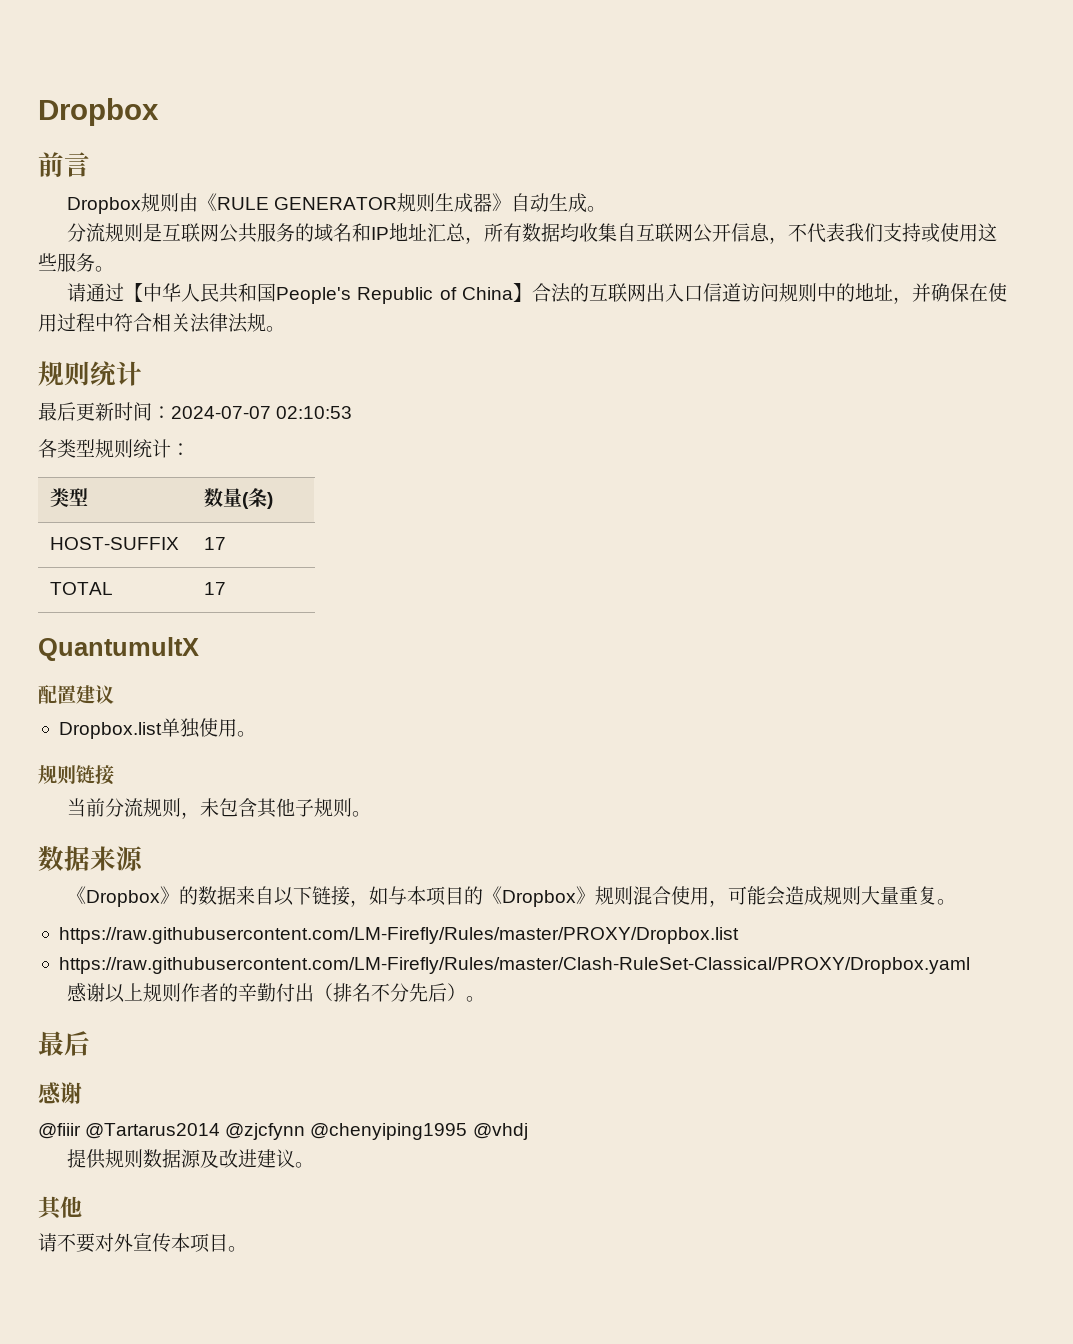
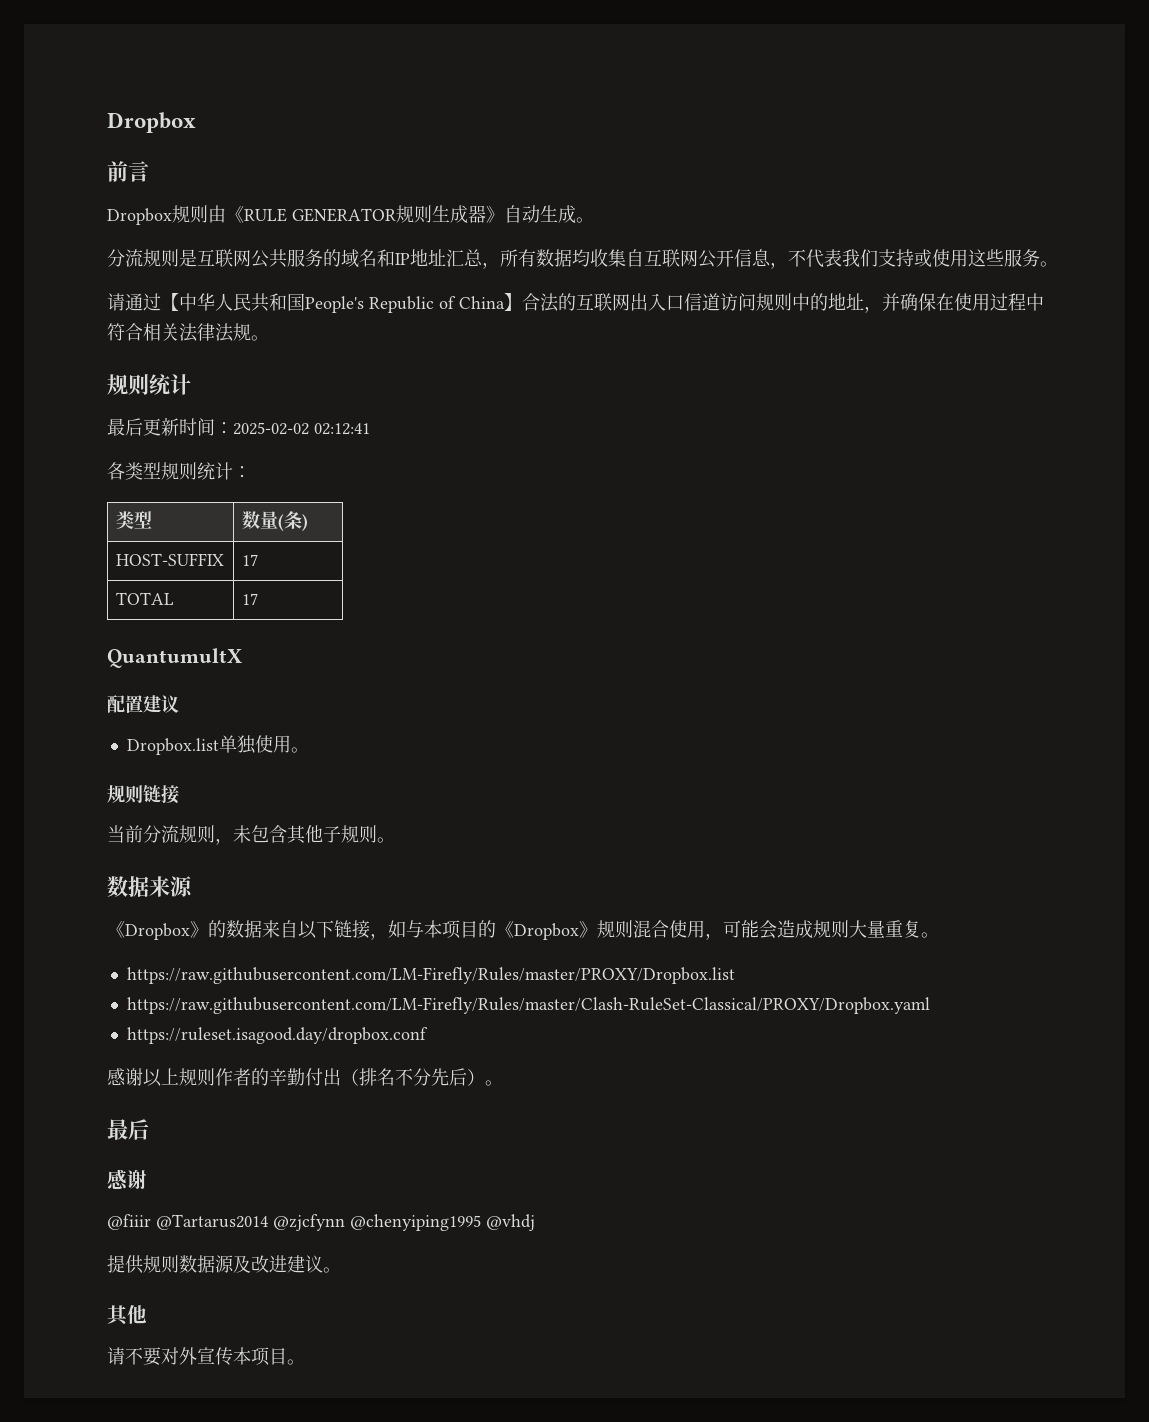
[171,406,353,419] 2024-07-07 02:10:53 -> [233,422,370,435] 2025-02-02 02:12:41
(970, 965) none -> [126,1027,428,1044] // https://ruleset.isagood.day/dropbox.conf

